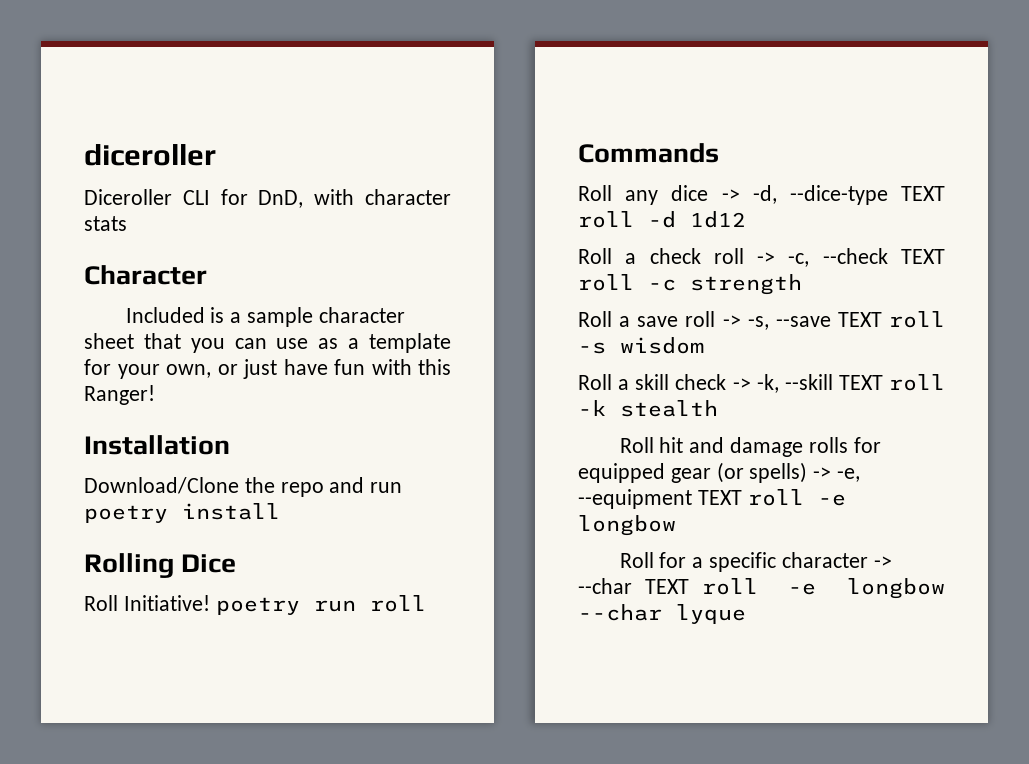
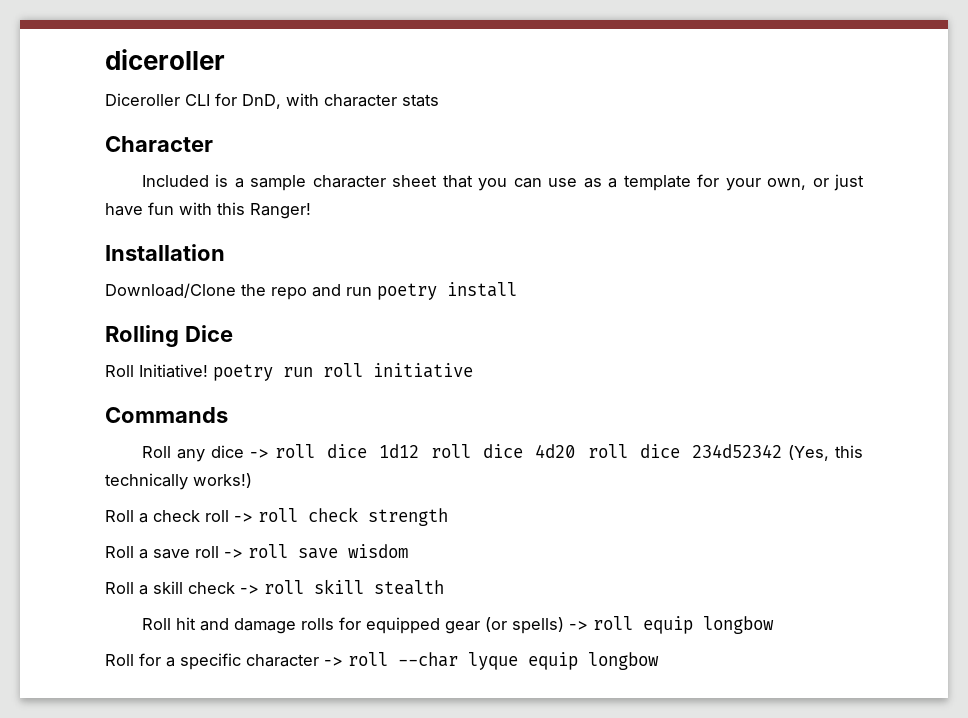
(426, 603) none -> [373,363,473,378] initiative
[752,185,945,205] [578,211,746,228] -d, --dice-type TEXT roll -d 1d12 -> [274,444,863,461] [105,473,252,490] roll dice 1d12 roll dice 4d20 roll dice 234d52342 (Yes, this technically works!)
[788,248,945,267] [578,274,676,291] -c, --check TEXT roll -c -> [258,507,358,522] roll check
[747,311,945,330] [578,342,606,354] -s, --save TEXT roll -s -> [248,544,338,559] roll save
[756,374,945,393] [578,400,606,416] -k, --skill TEXT roll -k -> [264,579,364,594] roll skill
[837,468,861,482] [578,489,846,509] -e, --equipment TEXT roll -e -> [592,616,693,634] roll equip
[578,578,945,599] [578,604,746,624] --char TEXT roll -e longbow --char lyque -> [348,652,659,670] roll --char lyque equip longbow

